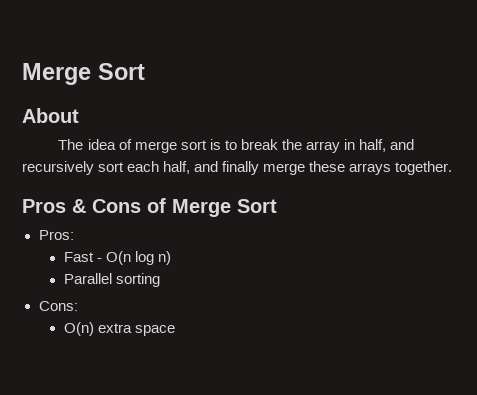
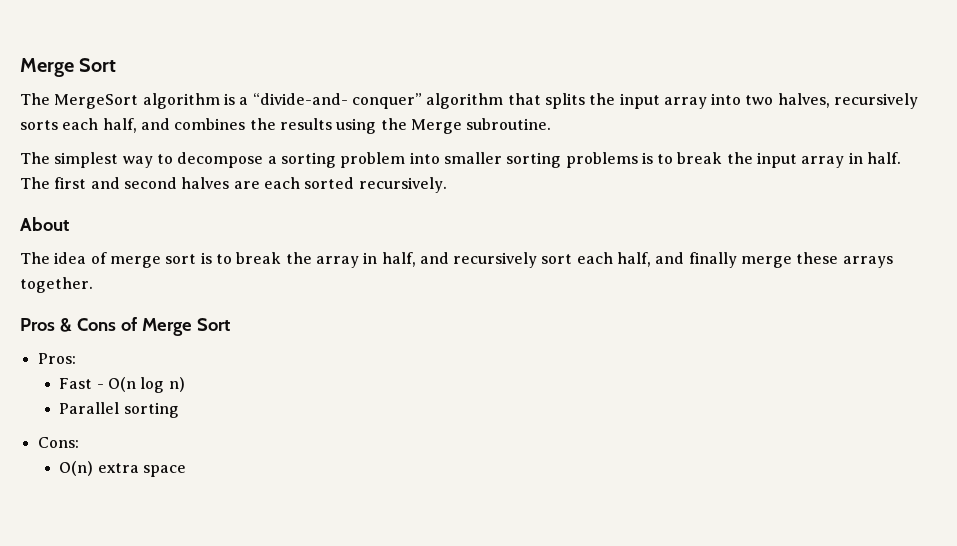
[22,63,145,85] Merge Sort -> [20,58,117,77] [20,93,919,109] [20,118,552,134] [20,152,902,168] [20,177,447,193] Merge Sort // The MergeSort algorithm is a “divide-and- conquer” algorithm that splits the input array into two halves, recursively sorts each half, and combines the results using the Merge subroutine. // The simplest way to decompose a sorting problem into smaller sorting problems is to break the input array in half. The first and second halves are each sorted recursively.

